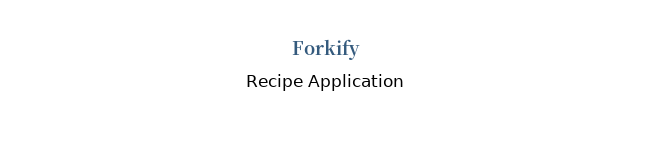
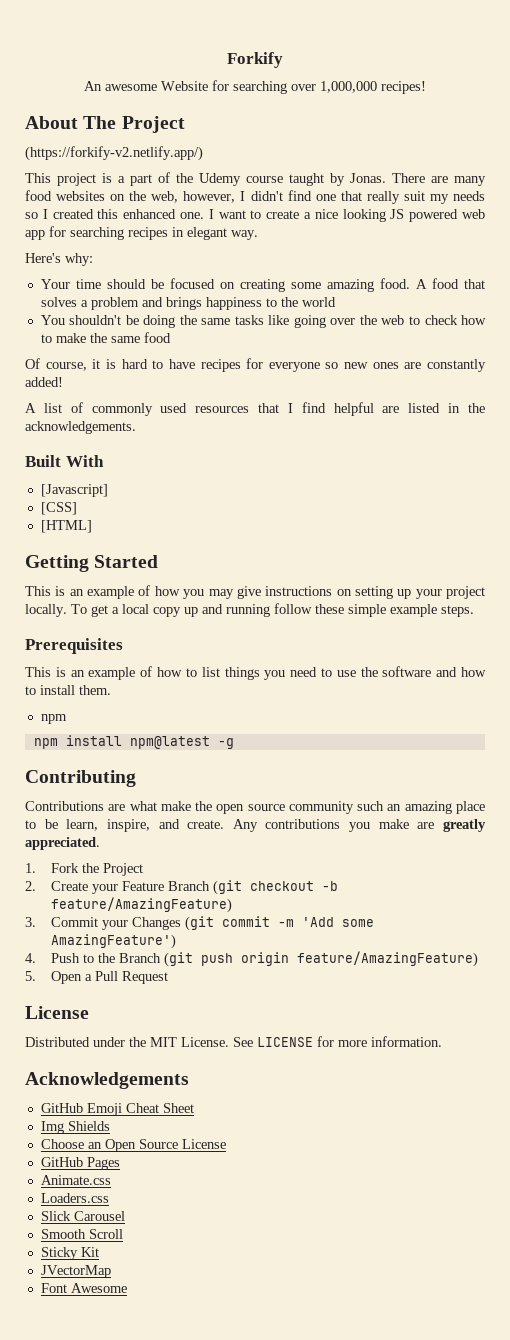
[246,74,404,91] Recipe Application -> [84,80,426,94] [25,116,185,133] [25,146,203,161] [25,172,486,186] [25,190,485,204] [25,209,486,222] [25,226,258,240] [25,253,93,266] [40,278,485,292] [40,297,336,310] [40,315,487,328] [40,332,171,343] [25,358,487,372] [25,377,63,387] [25,402,486,416] [25,421,136,434] [25,455,104,467] [40,484,108,497] [40,502,77,515] [40,520,92,533] [25,555,159,572] [25,585,485,599] [25,603,474,617] [25,638,123,654] [25,666,486,680] [25,685,111,695] [40,714,67,724] [33,735,234,749] [25,770,136,787] [25,801,485,814] [25,819,486,832] [25,837,100,850] [25,863,143,876] [25,880,338,895] [50,897,232,913] [25,916,374,931] [50,934,176,949] [25,951,478,967] [25,971,168,984] [25,1006,89,1019] [25,1036,442,1047] [25,1072,189,1089] [40,1103,194,1116] [40,1121,110,1134] [40,1139,226,1152] [40,1157,120,1170] [40,1175,111,1185] [40,1193,109,1203] [40,1211,125,1221] [40,1229,123,1239] [40,1247,99,1260] [40,1265,111,1278] [40,1283,127,1293] An awesome Website for searching over 1,000,000 recipes! // About The Project // (https://forkify-v2.netlify.app/) // This project is a part of the Udemy course taught by Jonas. There are many food websites on the web, however, I didn't find one that really suit my needs so I created this enhanced one. I want to create a nice looking JS powered web app for searching recipes in elegant way. // Here's why: // Your time should be focused on creating some amazing food. A food that solves a problem and brings happiness to the world // You shouldn't be doing the same tasks like going over the web to check how to make the same food // Of course, it is hard to have recipes for everyone so new ones are constantly added! // A list of commonly used resources that I find helpful are listed in the acknowledgements. // Built With // [Javascript] // [CSS] // [HTML] // Getting Started // This is an example of how you may give instructions on setting up your project locally. To get a local copy up and running follow these simple example steps. // Prerequisites // This is an example of how to list things you need to use the software and how to install them. // npm // npm install npm@latest -g // Contributing // Contributions are what make the open source community such an amazing place to be learn, inspire, and create. Any contributions you make are greatly appreciated. // 1. Fork the Project // 2. Create your Feature Branch (git checkout -b feature/AmazingFeature) // 3. Commit your Changes (git commit -m 'Add some AmazingFeature') // 4. Push to the Branch (git push origin feature/AmazingFeature) // 5. Open a Pull Request // License // Distributed under the MIT License. See LICENSE for more information. // Acknowledgements // GitHub Emoji Cheat Sheet // Img Shields // Choose an Open Source License // GitHub Pages // Animate.css // Loaders.css // Slick Carousel // Smooth Scroll // Sticky Kit // JVectorMap // Font Awesome

